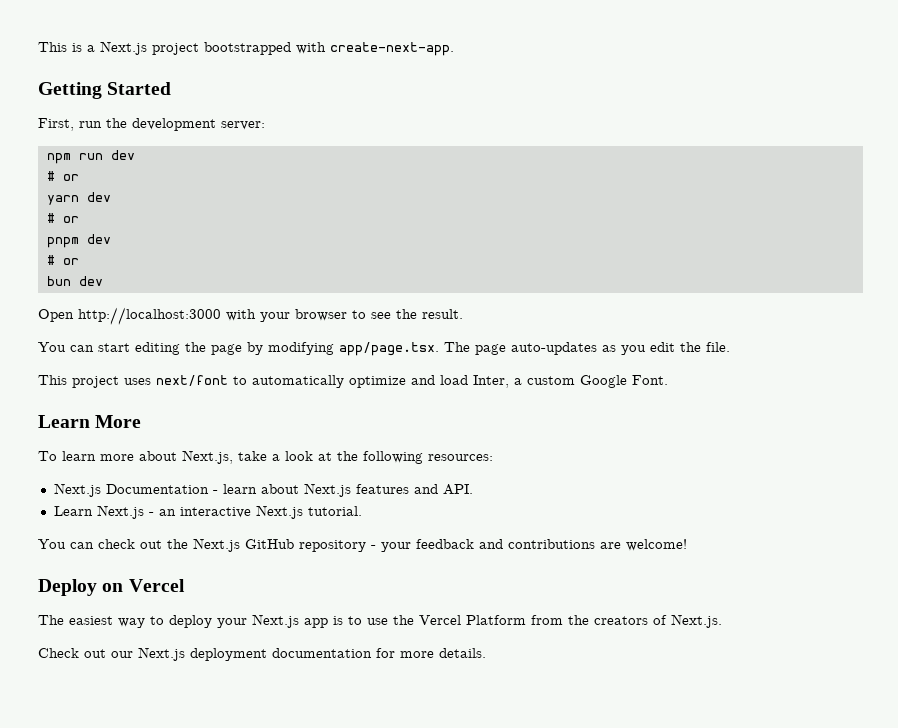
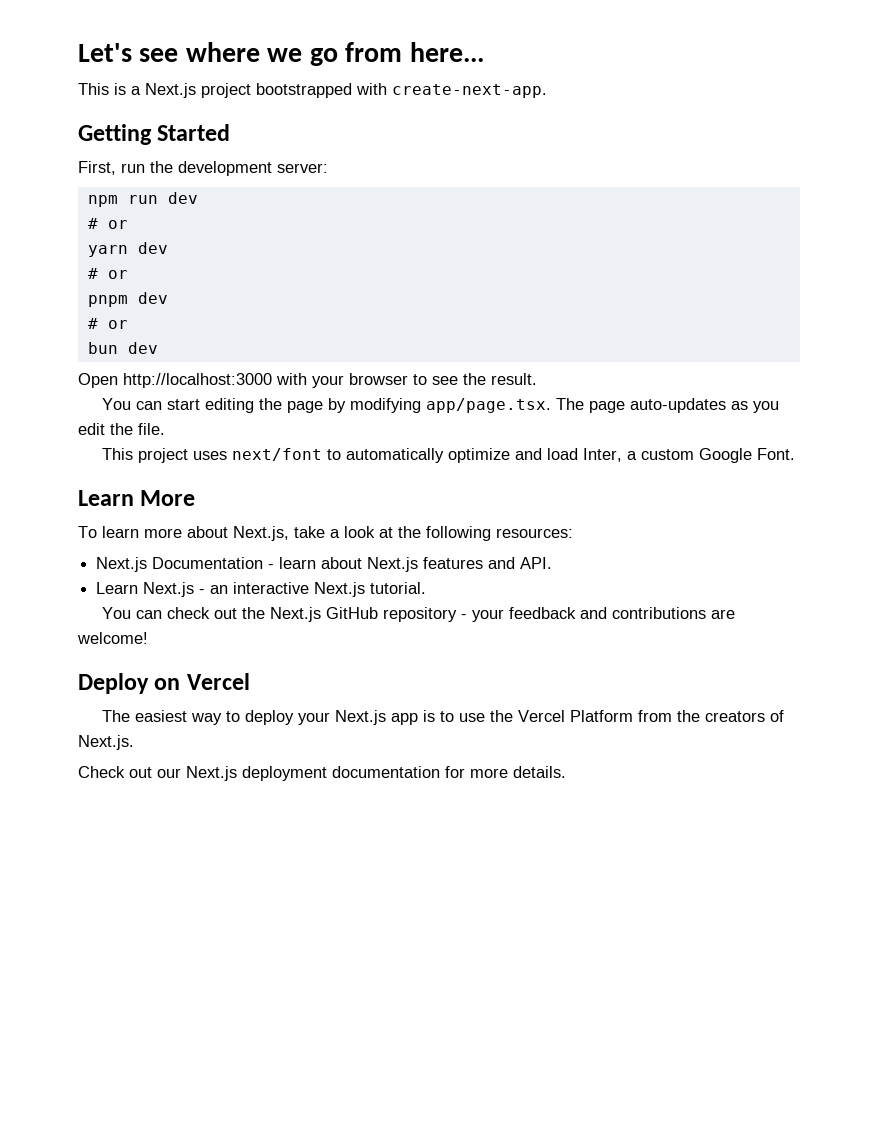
(38, 47) none -> [78,42,484,66] Let's see where we go from here... //

